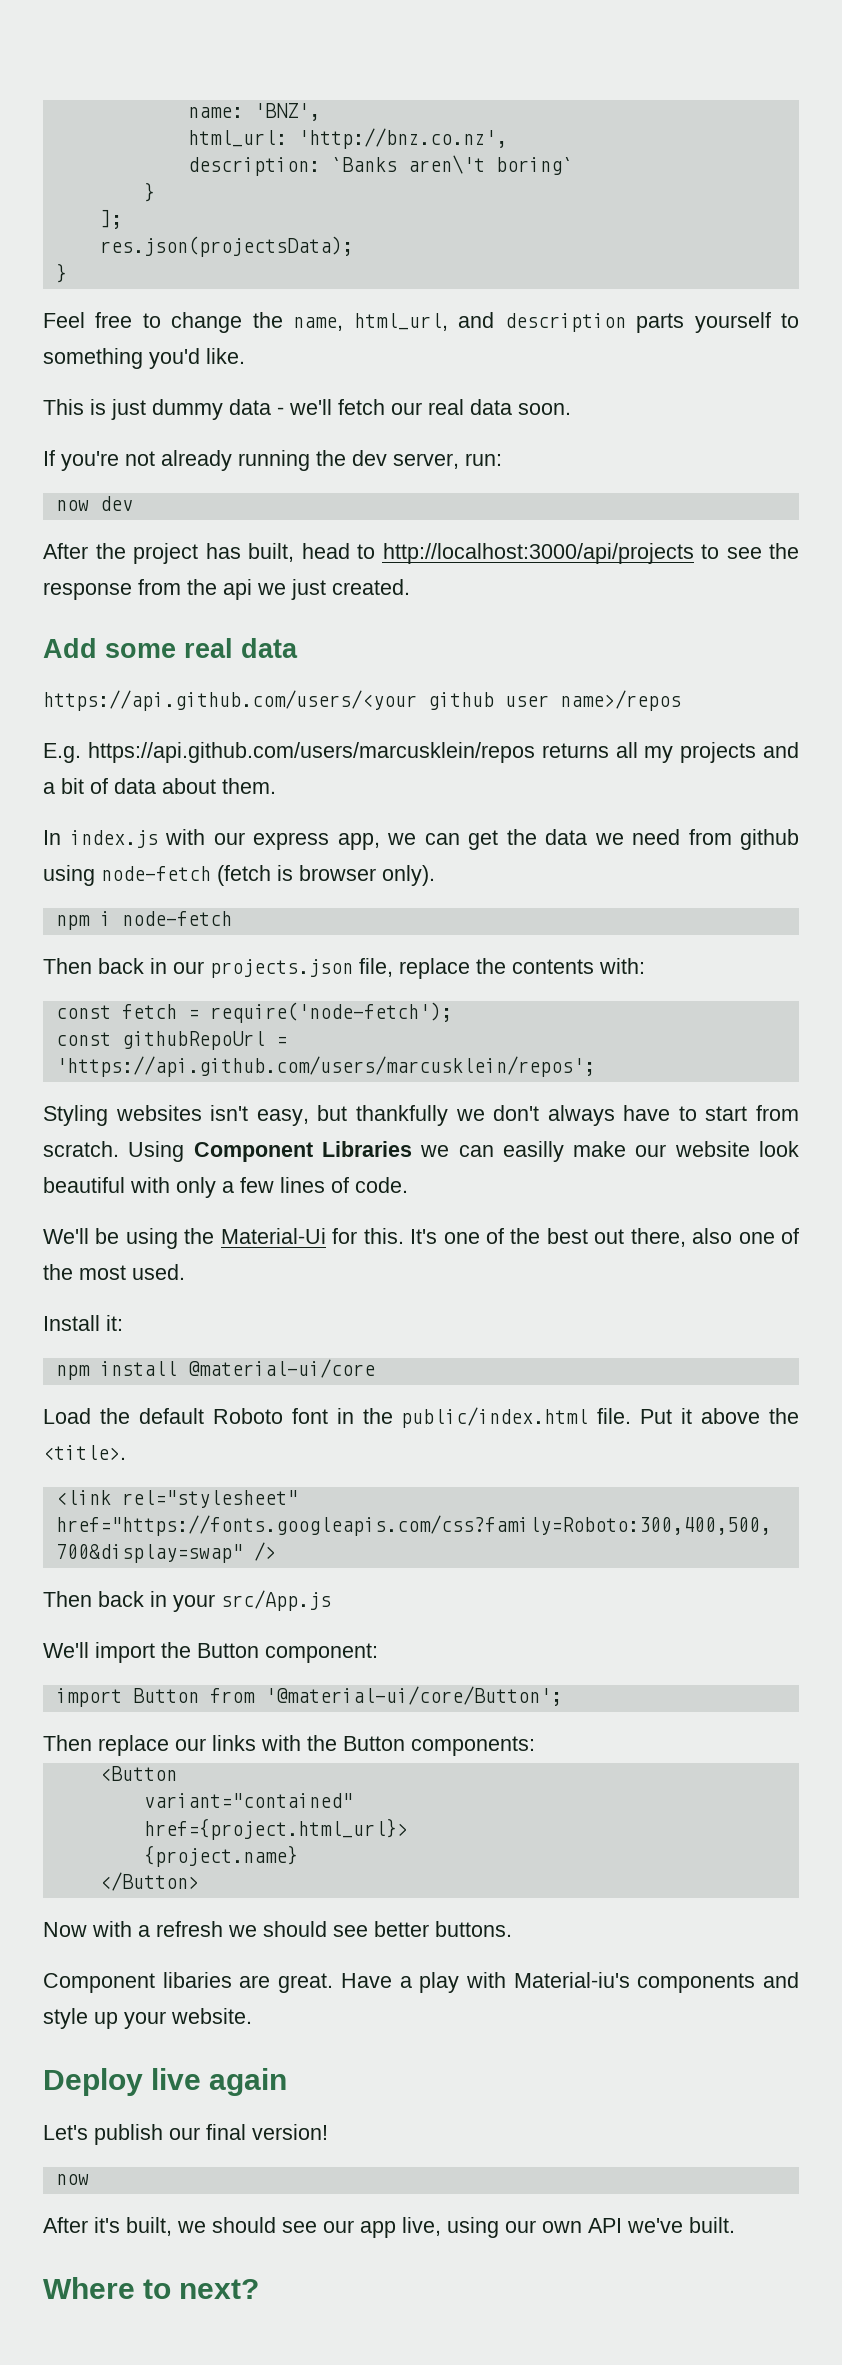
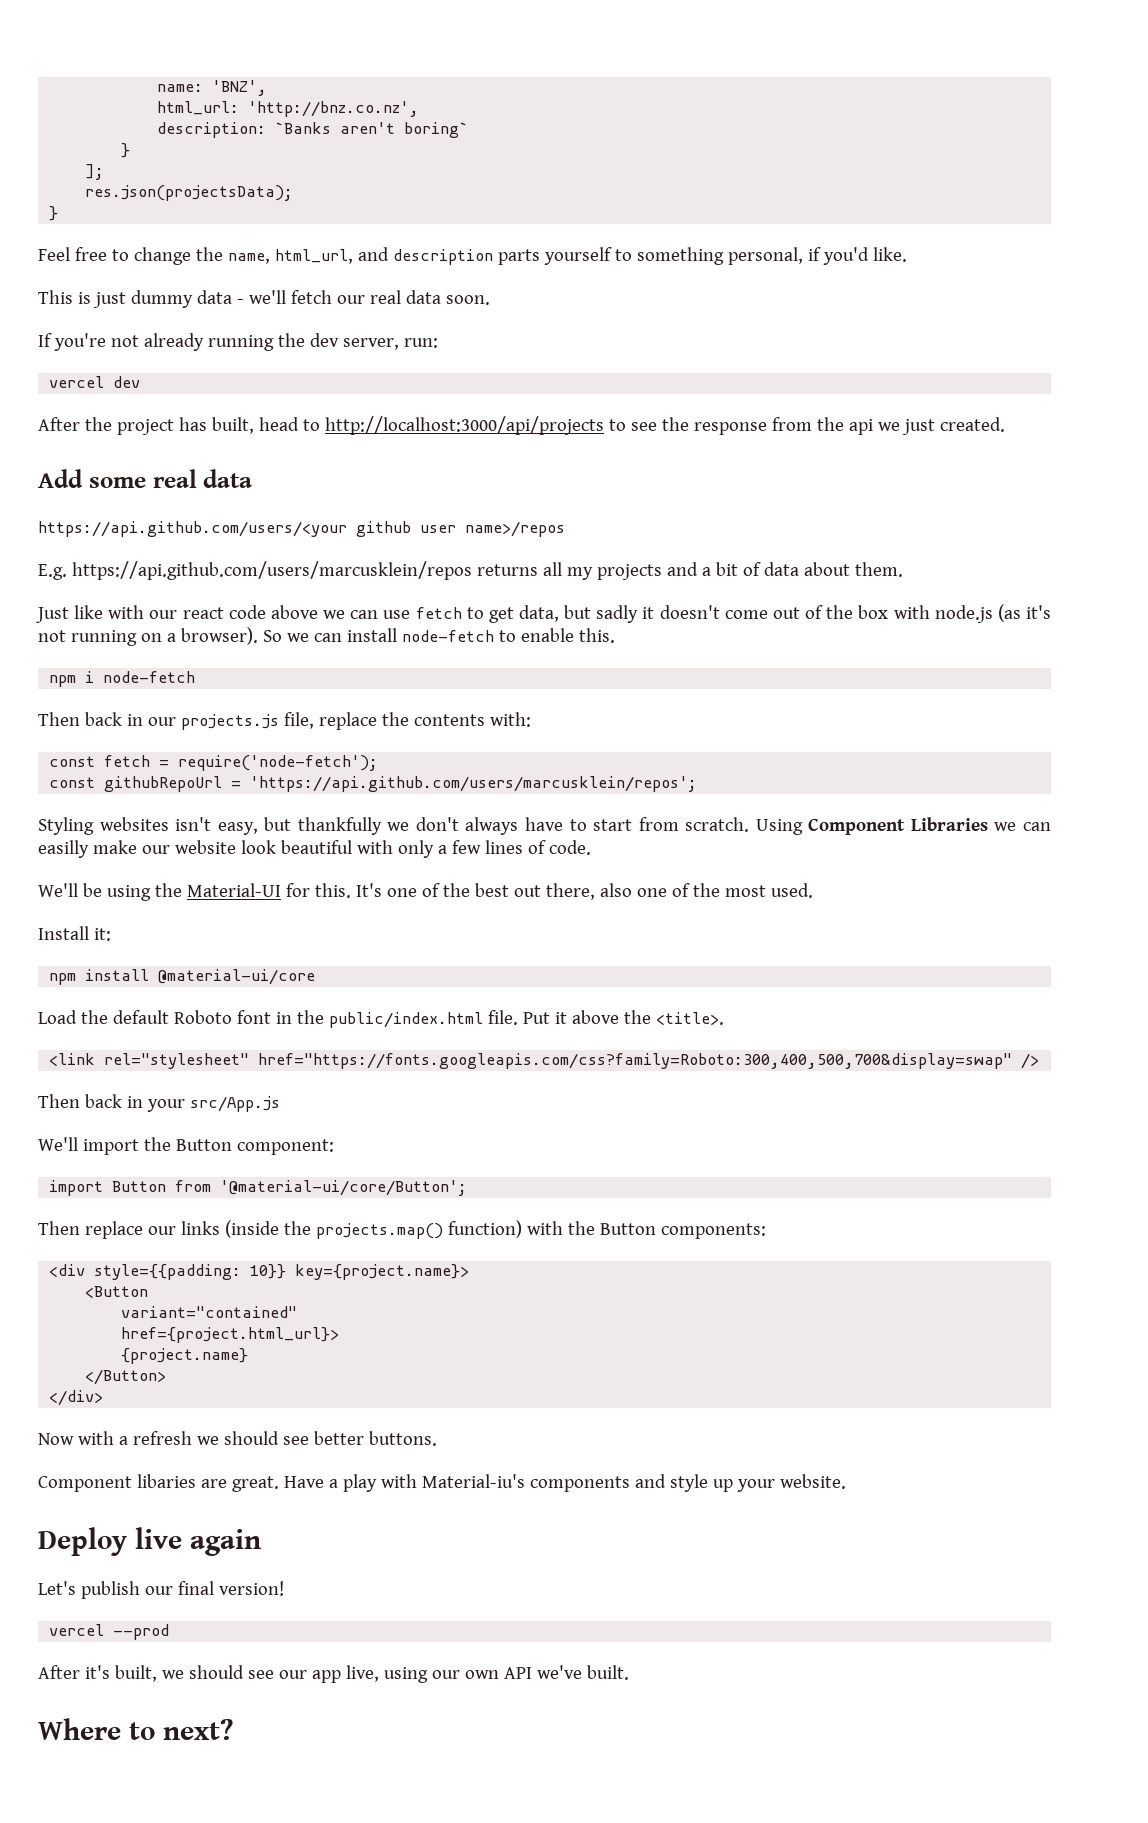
[407,155,485,174] aren\'t -> [340,122,396,134] aren't
(143, 358) none -> [727,247,821,265] personal, if
[55,500,89,511] now -> [49,376,105,388] vercel
[43,829,799,850] [43,865,435,886] In index.js with our express app, we can get the data we need from github using node-fetch (fetch is browser only). -> [36,604,1052,623] [38,627,615,646] Just like with our react code above we can use fetch to get data, but sadly it doesn't come out of the box with node.js (as it's not running on a browser). So we can install node-fetch to enable this.
[210,959,353,978] projects.json -> [180,714,279,730] projects.js
[220,1228,326,1244] Material-Ui -> [186,883,281,897] Material-UI
(256, 1743) none -> [224,1220,522,1239] (inside the projects.map() function)
(535, 1746) none -> [49,1264,470,1280] // <div style={{padding: 10}} key={project.name}>
(199, 1881) none -> [49,1390,104,1406] // </div>
[55,2174,89,2185] now -> [49,1624,170,1640] vercel --prod

